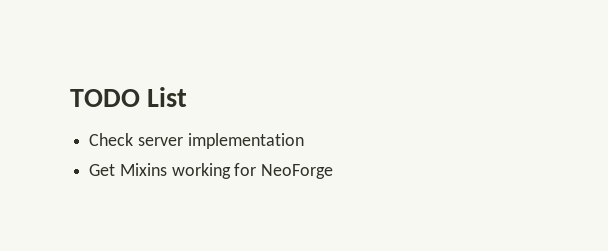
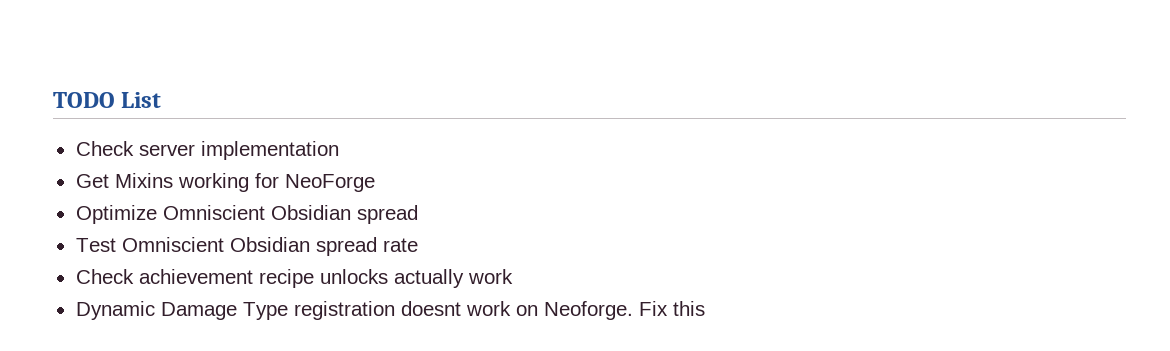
(334, 171) none -> [75,205,418,224] [75,237,418,256] [75,269,513,288] [75,301,705,320] // Optimize Omniscient Obsidian spread // Test Omniscient Obsidian spread rate // Check achievement recipe unlocks actually work // Dynamic Damage Type registration doesnt work on Neoforge. Fix this

